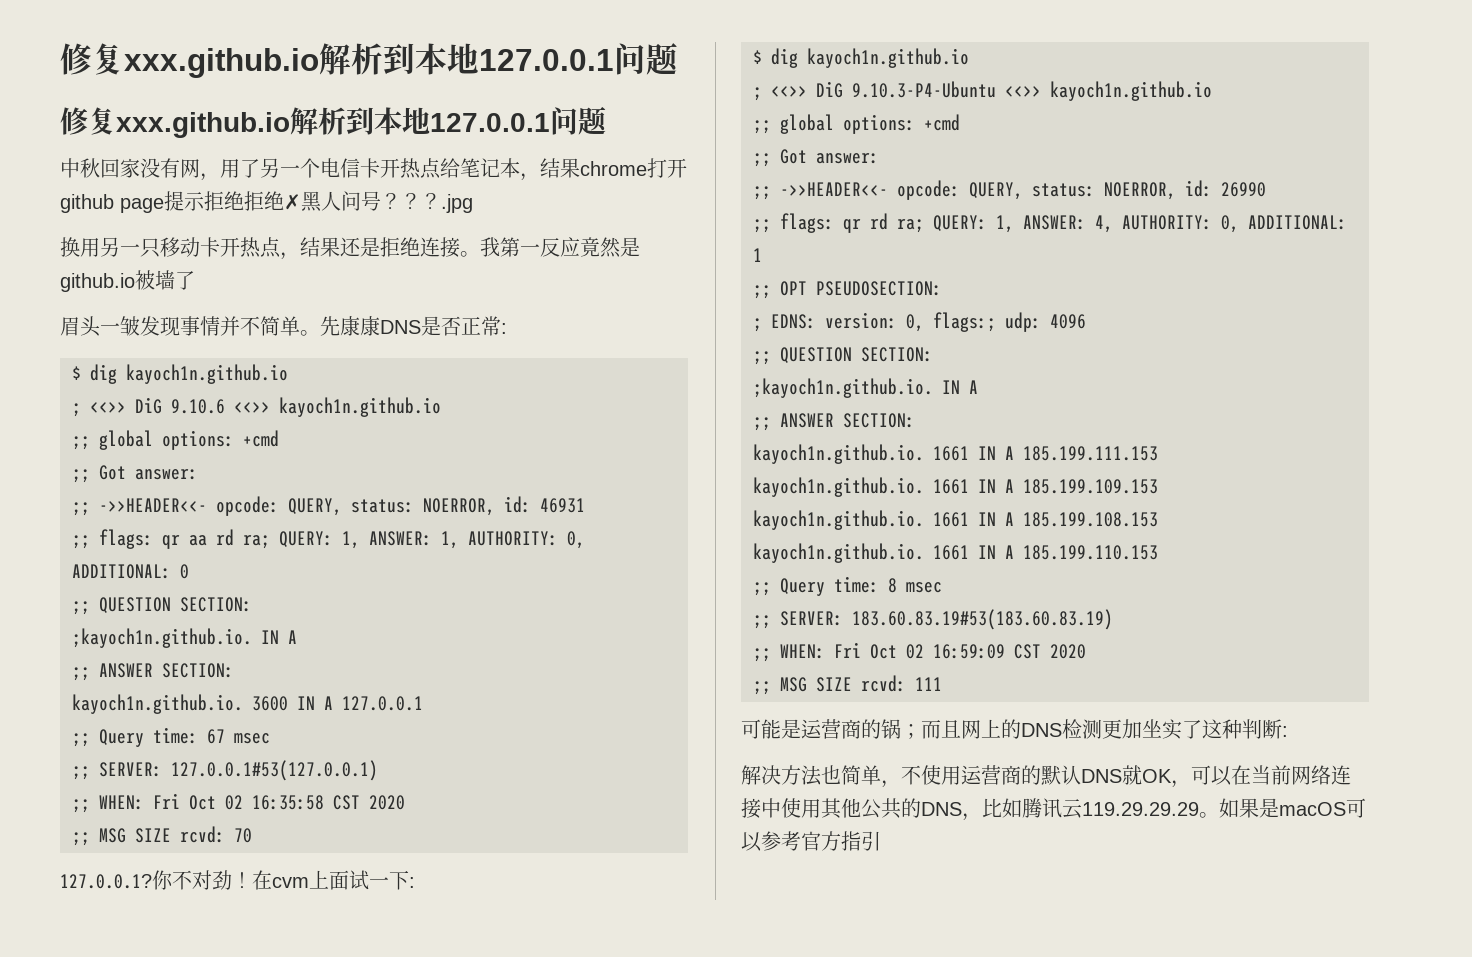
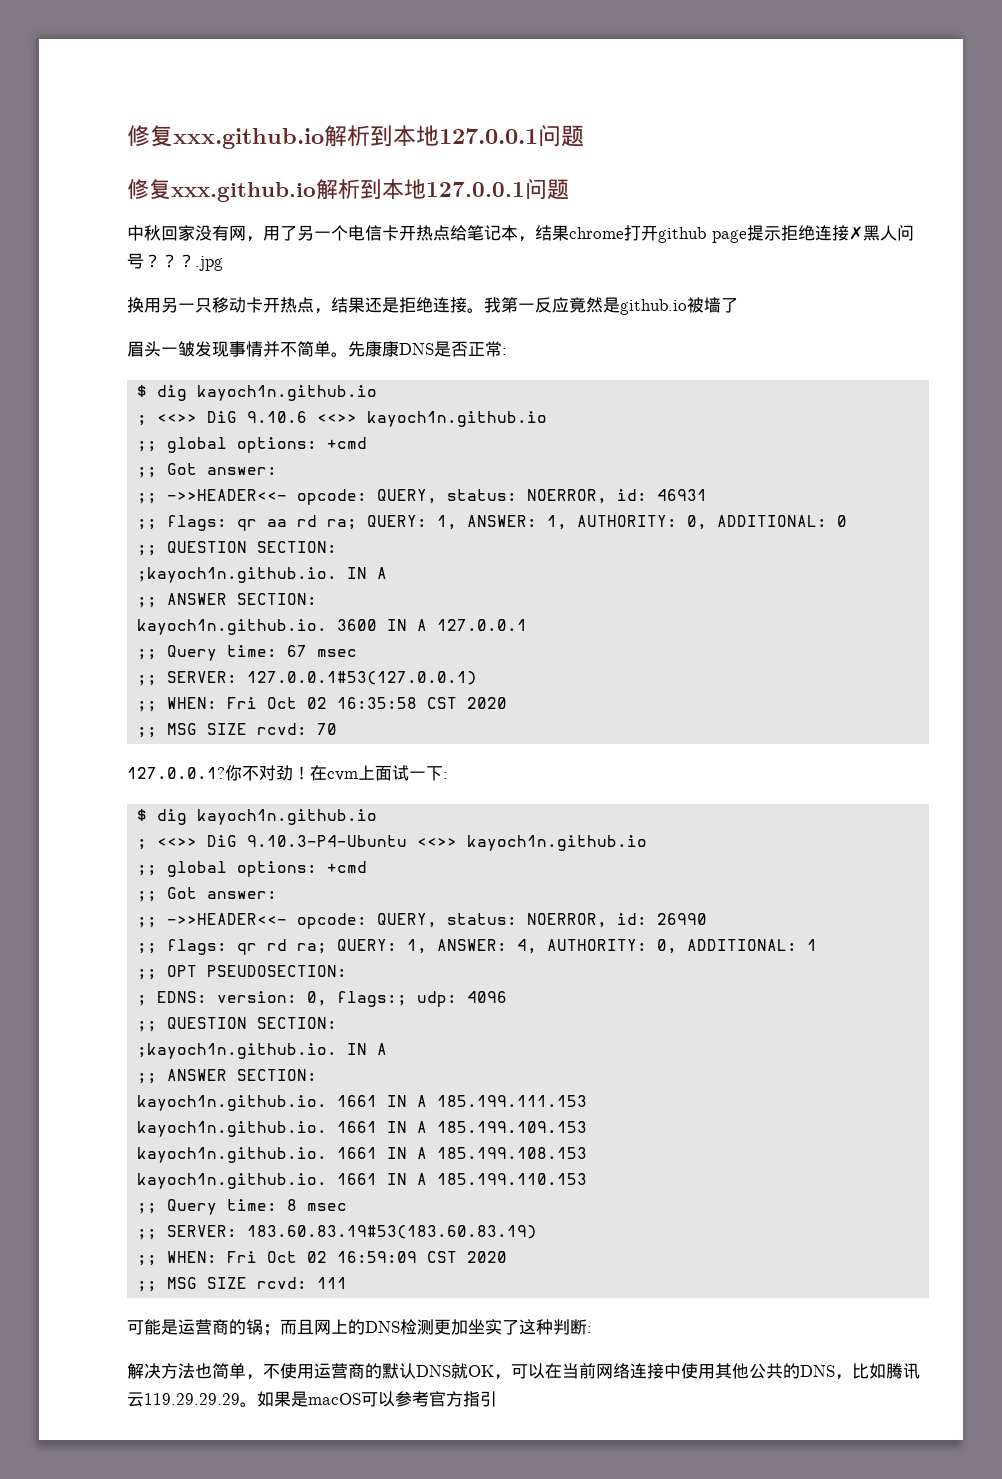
[244,191,284,211] 拒绝 -> [815,225,849,241] 连接

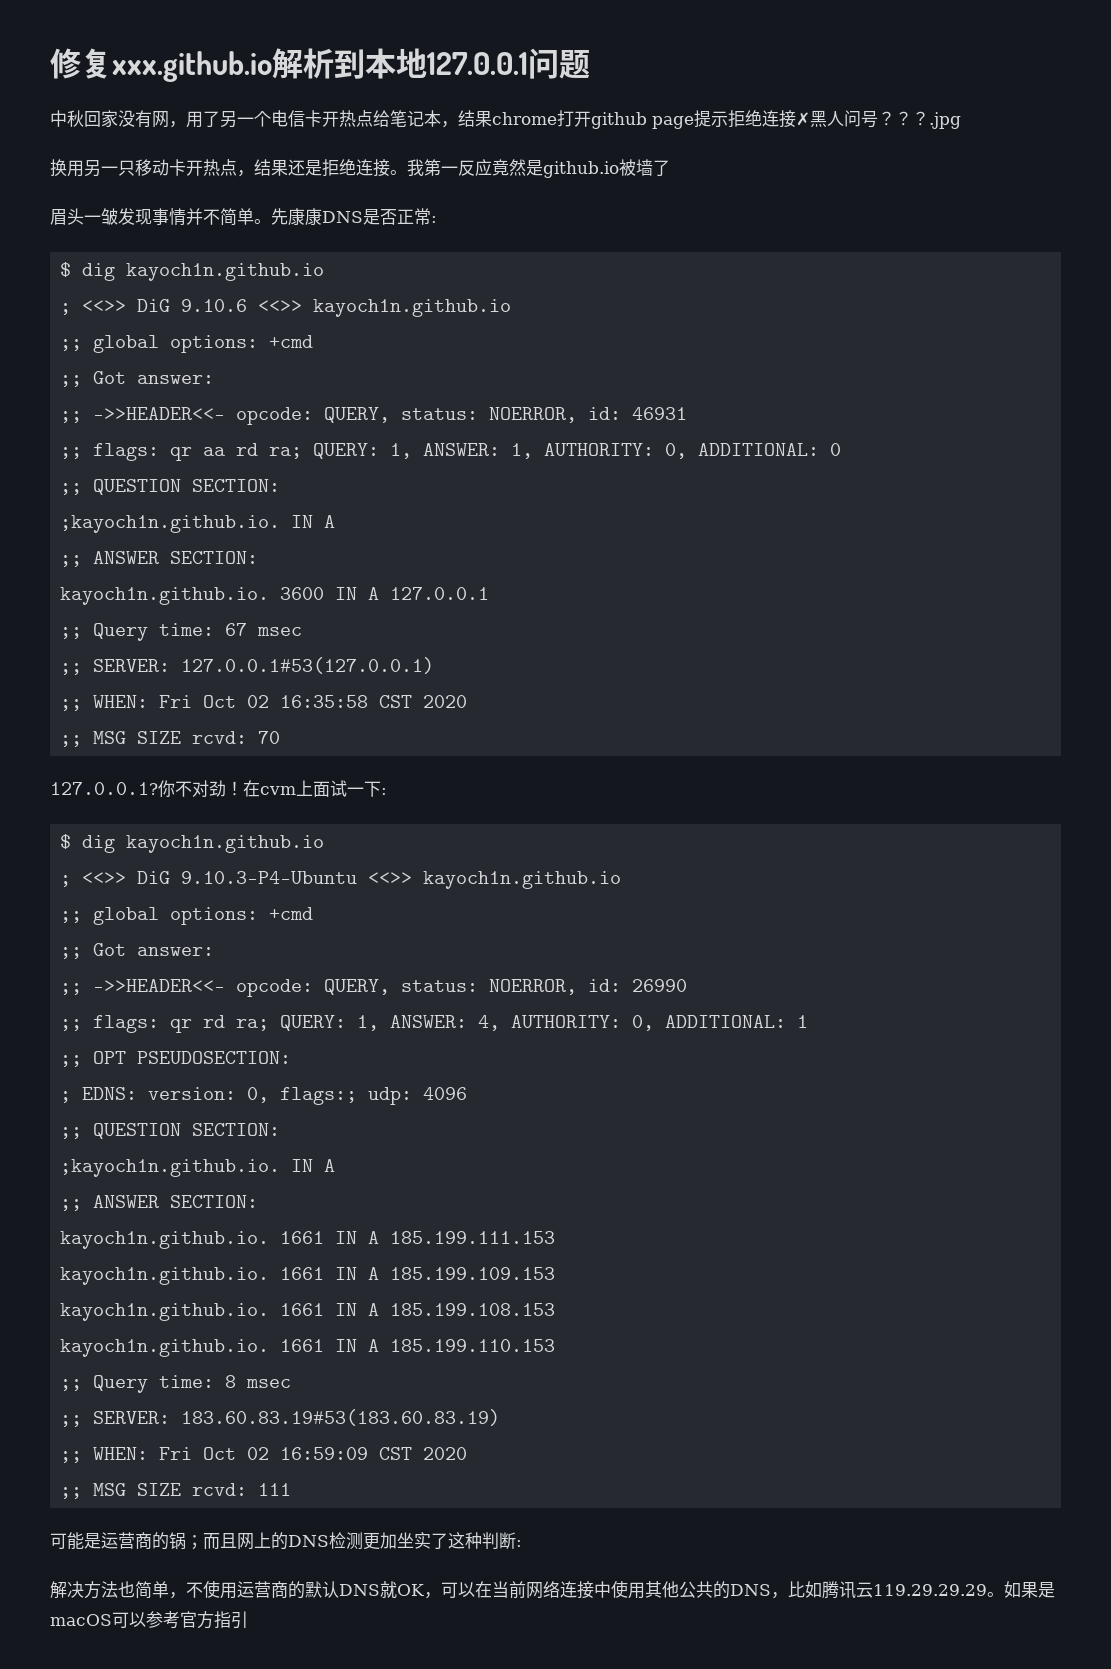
[127,125,584,149] [127,178,569,202] 修复xxx.github.io解析到本地127.0.0.1问题 // 修复xxx.github.io解析到本地127.0.0.1问题 -> [50,48,590,82] 修复xxx.github.io解析到本地127.0.0.1问题

